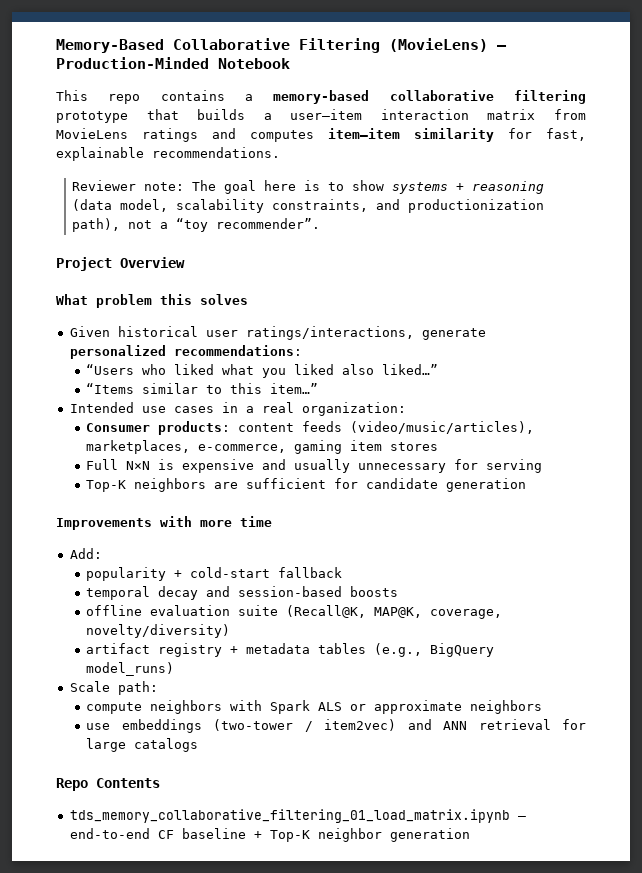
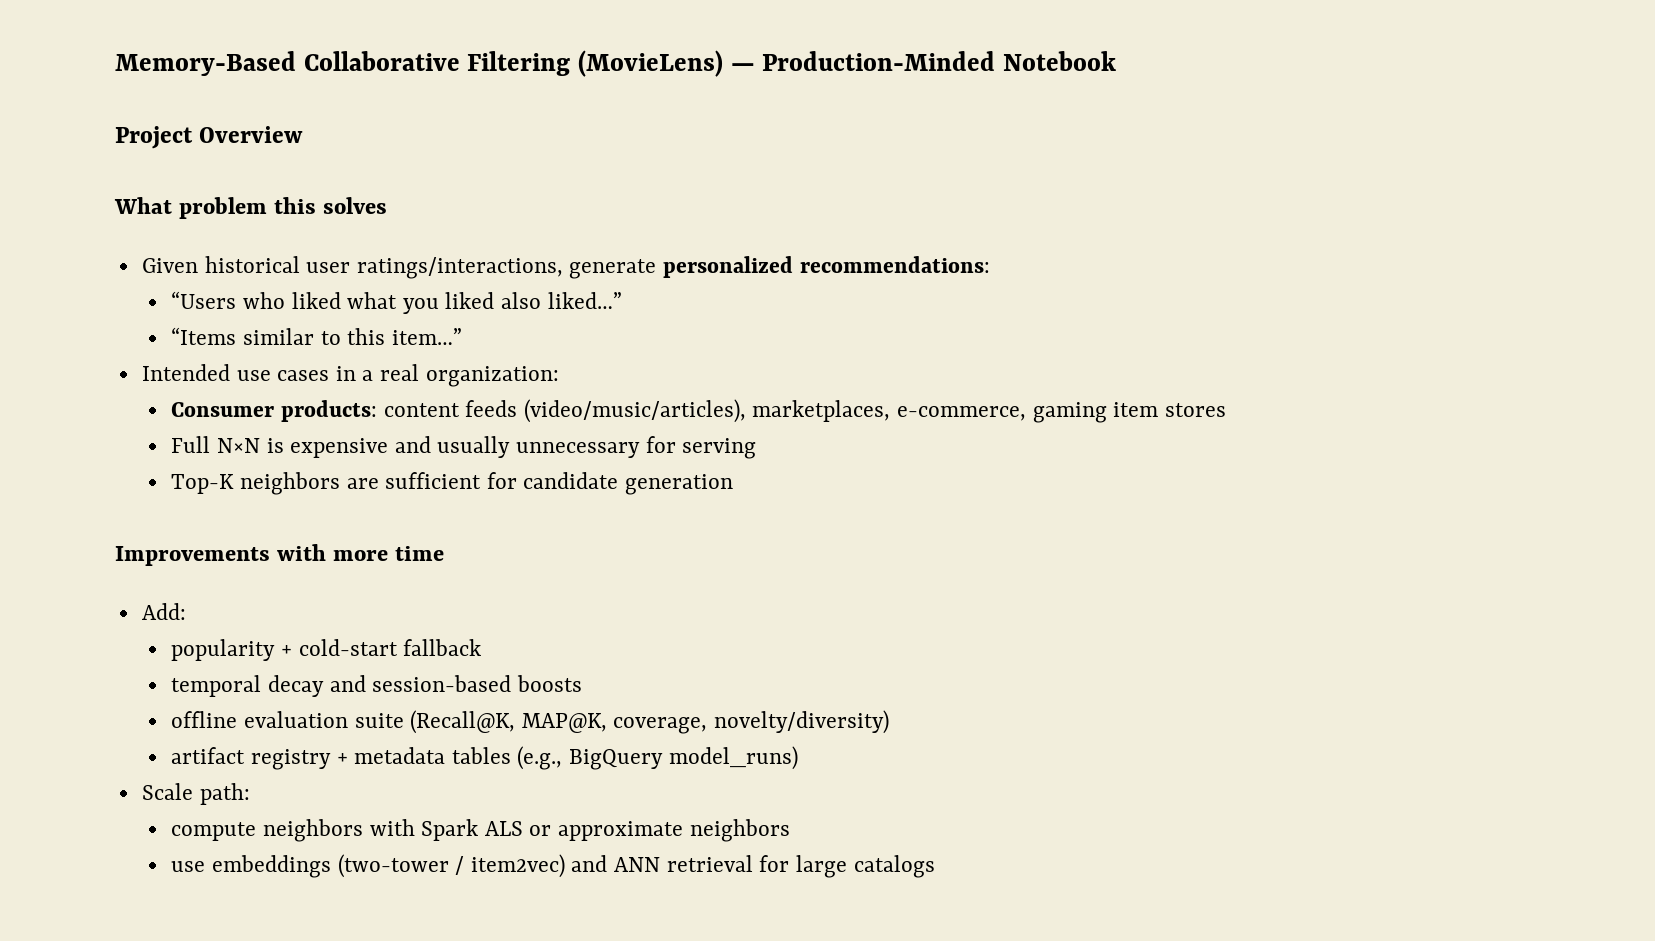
[56,90,586,104] [56,109,586,123] [56,128,586,142] [56,147,280,161] [72,180,545,194] [72,199,545,213] [72,218,321,232] // This repo contains a memory-based collaborative filtering prototype that builds a user–item interaction matrix from MovieLens ratings and computes item–item similarity for fast, explainable recommendations. // Reviewer note: The goal here is to show systems + reasoning (data model, scalability constraints, and productionization path), not a “toy recommender”. -> (1117, 61) none
[56,778,160,791] [69,809,526,823] [69,828,470,842] // Repo Contents // tds_memory_collaborative_filtering_01_load_matrix.ipynb — end-to-end CF baseline + Top-K neighbor generation -> (935, 866) none

